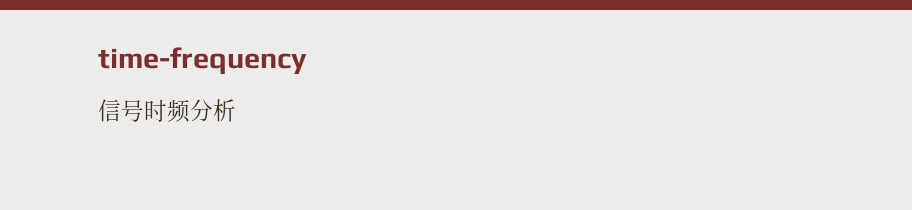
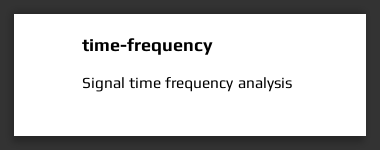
[98,99,236,123] 信号时频分析 -> [82,77,292,92] Signal time frequency analysis

